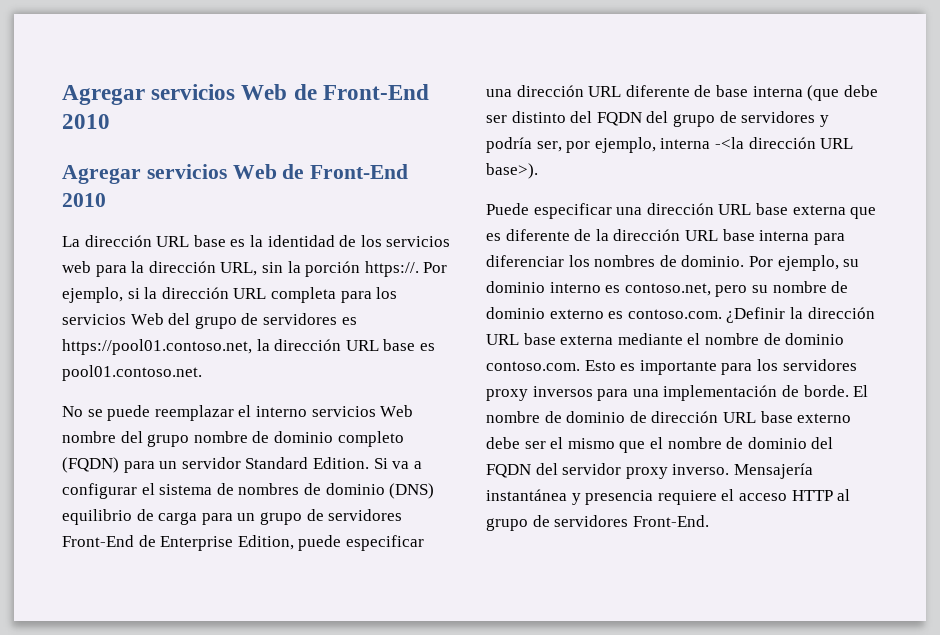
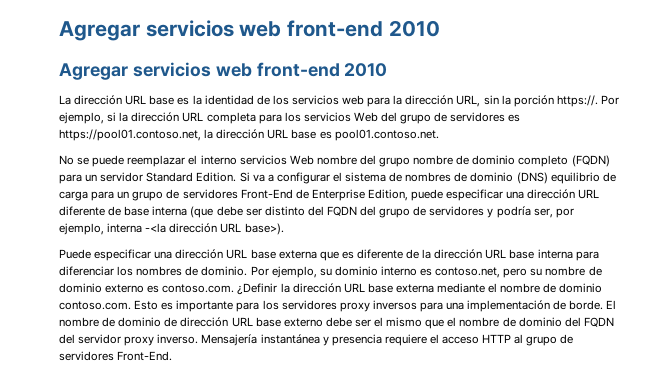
[62,84,429,105] Agregar servicios Web de Front-End -> [59,20,384,41] Agregar servicios web front-end
[232,164,409,179] Web de Front-End -> [215,62,340,77] web front-end

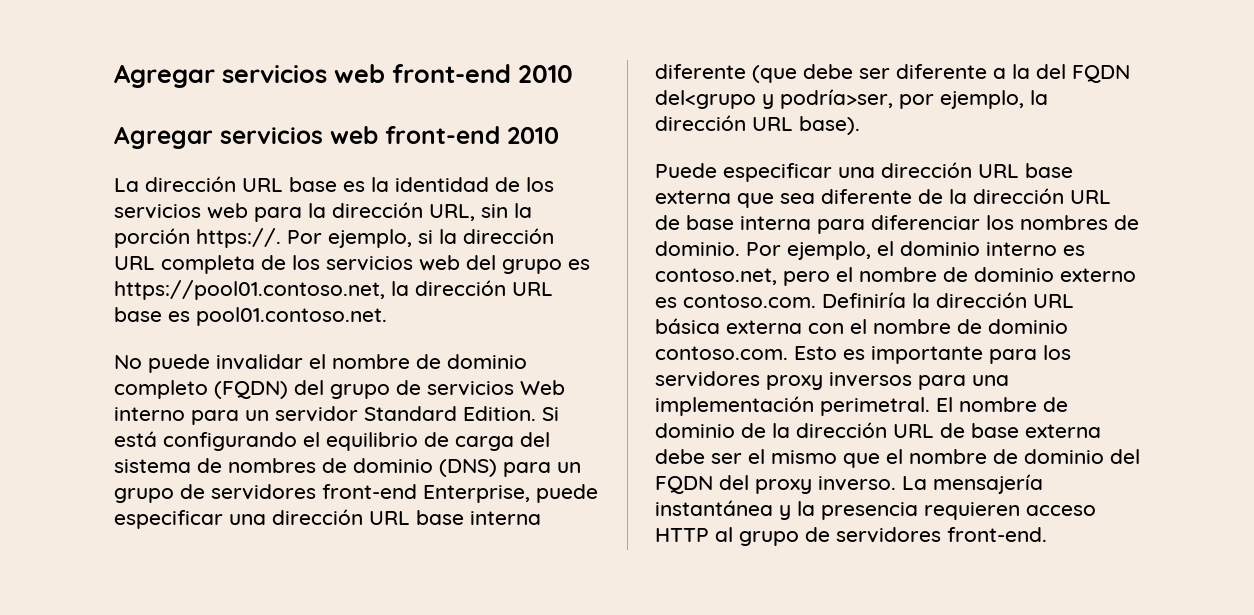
[258,112,506,124] para los servicios Web del grupo de servidores -> [261,255,562,274] de los servicios web del grupo
[77,155,411,167] se puede reemplazar el interno servicios Web nombre del grupo -> [148,354,326,373] puede invalidar el
(610, 161) none -> [294,380,565,399] [114,407,185,421] del grupo de servicios Web interno
[252,172,342,184] va a configurar el -> [114,431,550,451] está configurando el equilibrio de carga del
[550,172,616,184] [59,191,88,201] equilibrio de carga -> (497, 468) none
[240,189,408,201] Front-End de Enterprise Edition, -> [322,484,530,503] front-end Enterprise,
[59,206,188,216] diferente de base interna -> [416,510,541,525] [655,64,746,79] base interna diferente
[264,206,574,218] [59,223,284,235] distinto del FQDN del grupo de servidores y podría ser, por ejemplo, interna -<la dirección URL base>). -> [896,64,1130,83] [655,89,1048,109] [655,115,860,135] diferente a la del FQDN del<grupo y podría>ser, por ejemplo, la dirección URL base).
[341,251,354,259] es -> [780,193,815,204] sea
(507, 254) none -> [655,215,680,230] de
[319,268,332,276] su -> [877,241,894,256] el
[530,268,543,276] su -> [836,267,853,282] el
[237,283,486,295] ¿Definir la dirección URL base externa mediante -> [822,292,1074,308] [655,318,844,334] Definiría la dirección URL básica externa con
[553,300,604,310] de borde. -> [820,397,930,416] perimetral.
[180,317,323,327] dirección URL base externo -> [772,422,1101,438] la dirección URL de base externa
[78,334,122,344] servidor -> (749, 482) none
[201,334,439,346] Mensajería instantánea y presencia requiere el -> [902,474,1043,494] [655,500,1020,520] La mensajería instantánea y la presencia requieren
[117,351,173,361] Front-End. -> [947,527,1047,542] front-end.

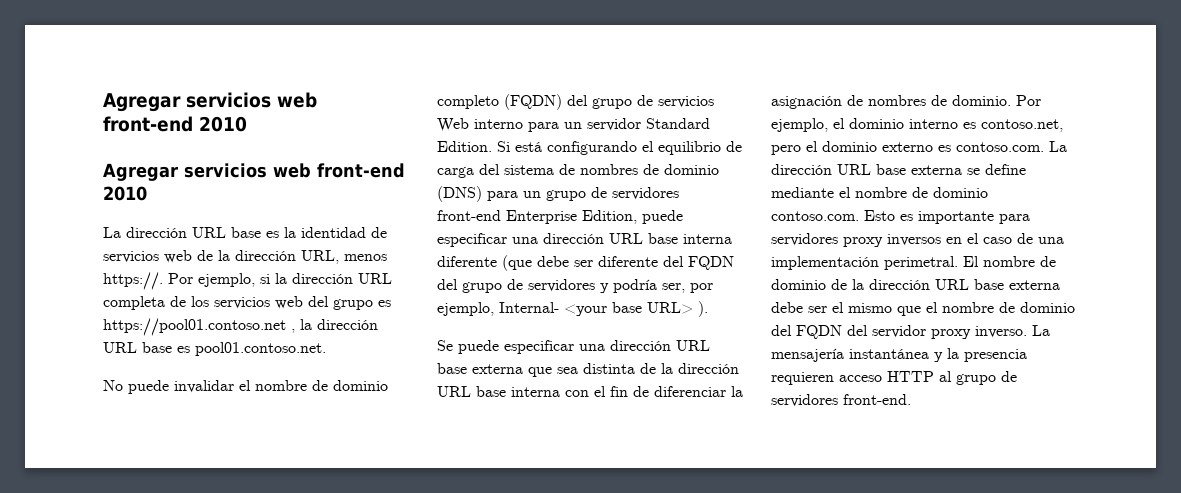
[526,177,554,192] [114,203,302,222] los servicios web para -> [103,250,213,263] servicios web de
[481,203,532,218] [114,228,190,248] sin la porción -> [344,254,387,261] menos
[114,280,385,300] https://pool01.contoso.net, -> [103,318,295,336] https://pool01.contoso.net ,
[423,485,530,503] Enterprise, -> [506,210,637,224] Enterprise Edition,
[993,64,1130,83] [655,89,1048,109] [655,115,860,135] [655,163,717,178] a la del FQDN del<grupo y podría>ser, por ejemplo, la dirección URL base). // Puede -> [663,256,734,270] [437,279,713,293] [437,301,708,317] [437,340,499,354] del FQDN del grupo de servidores y podría ser, por ejemplo, Internal- <your base URL> ). // Se puede
[821,188,1111,204] [655,215,1014,234] diferente de la dirección URL de base interna para diferenciar los -> [583,363,739,374] [437,386,743,397] [771,95,863,109] distinta de la dirección URL base interna con el fin de diferenciar la asignación de
[859,267,968,282] nombre de -> (818, 146) none
[822,292,1074,308] [655,318,844,334] Definiría la dirección URL básica externa con -> [1049,141,1067,152] [771,164,1026,175] [771,187,834,198] La dirección URL base externa se define mediante
[1043,345,1071,360] los -> (1030, 219) none
[918,375,966,390] para -> [946,233,1033,244] en el caso de
[940,423,965,438] de -> (969, 284) none
(749, 482) none -> [872,325,926,338] servidor

